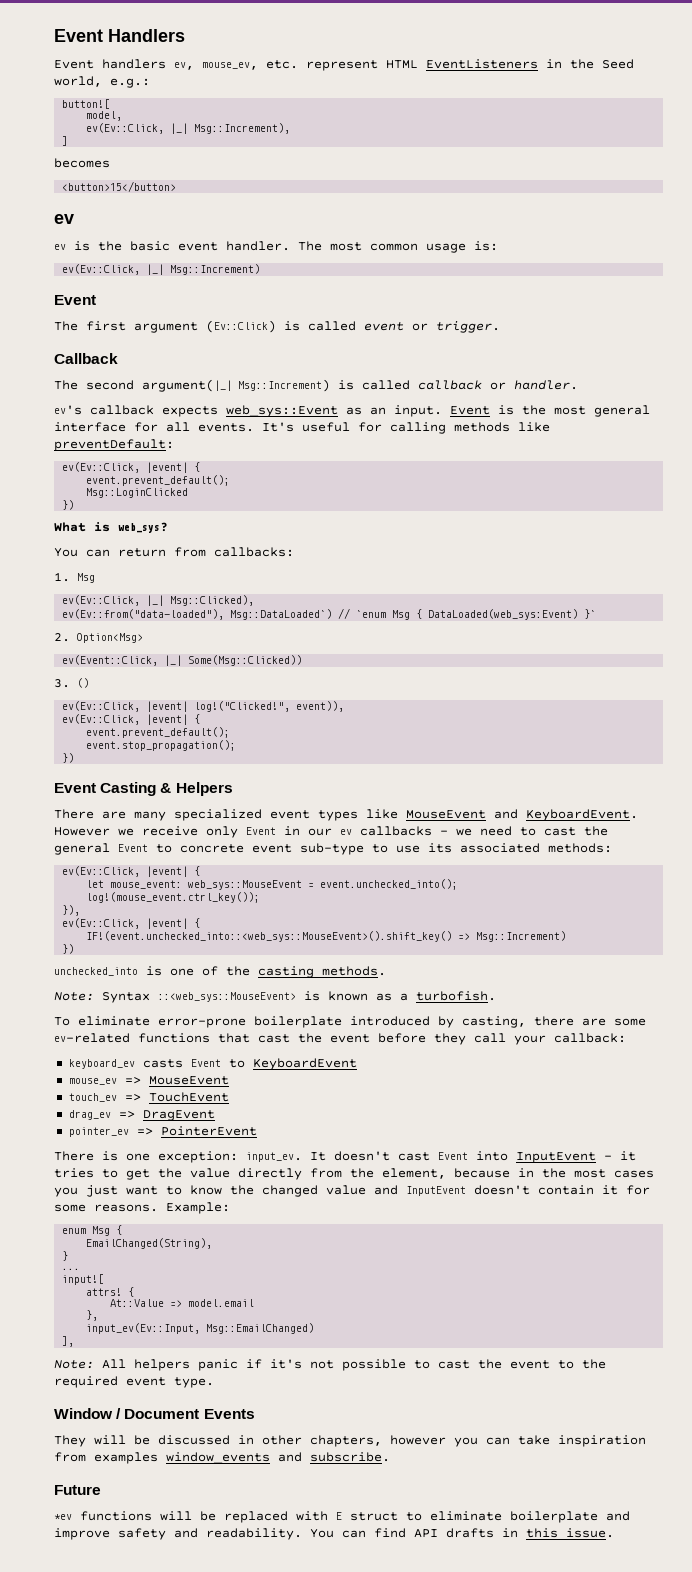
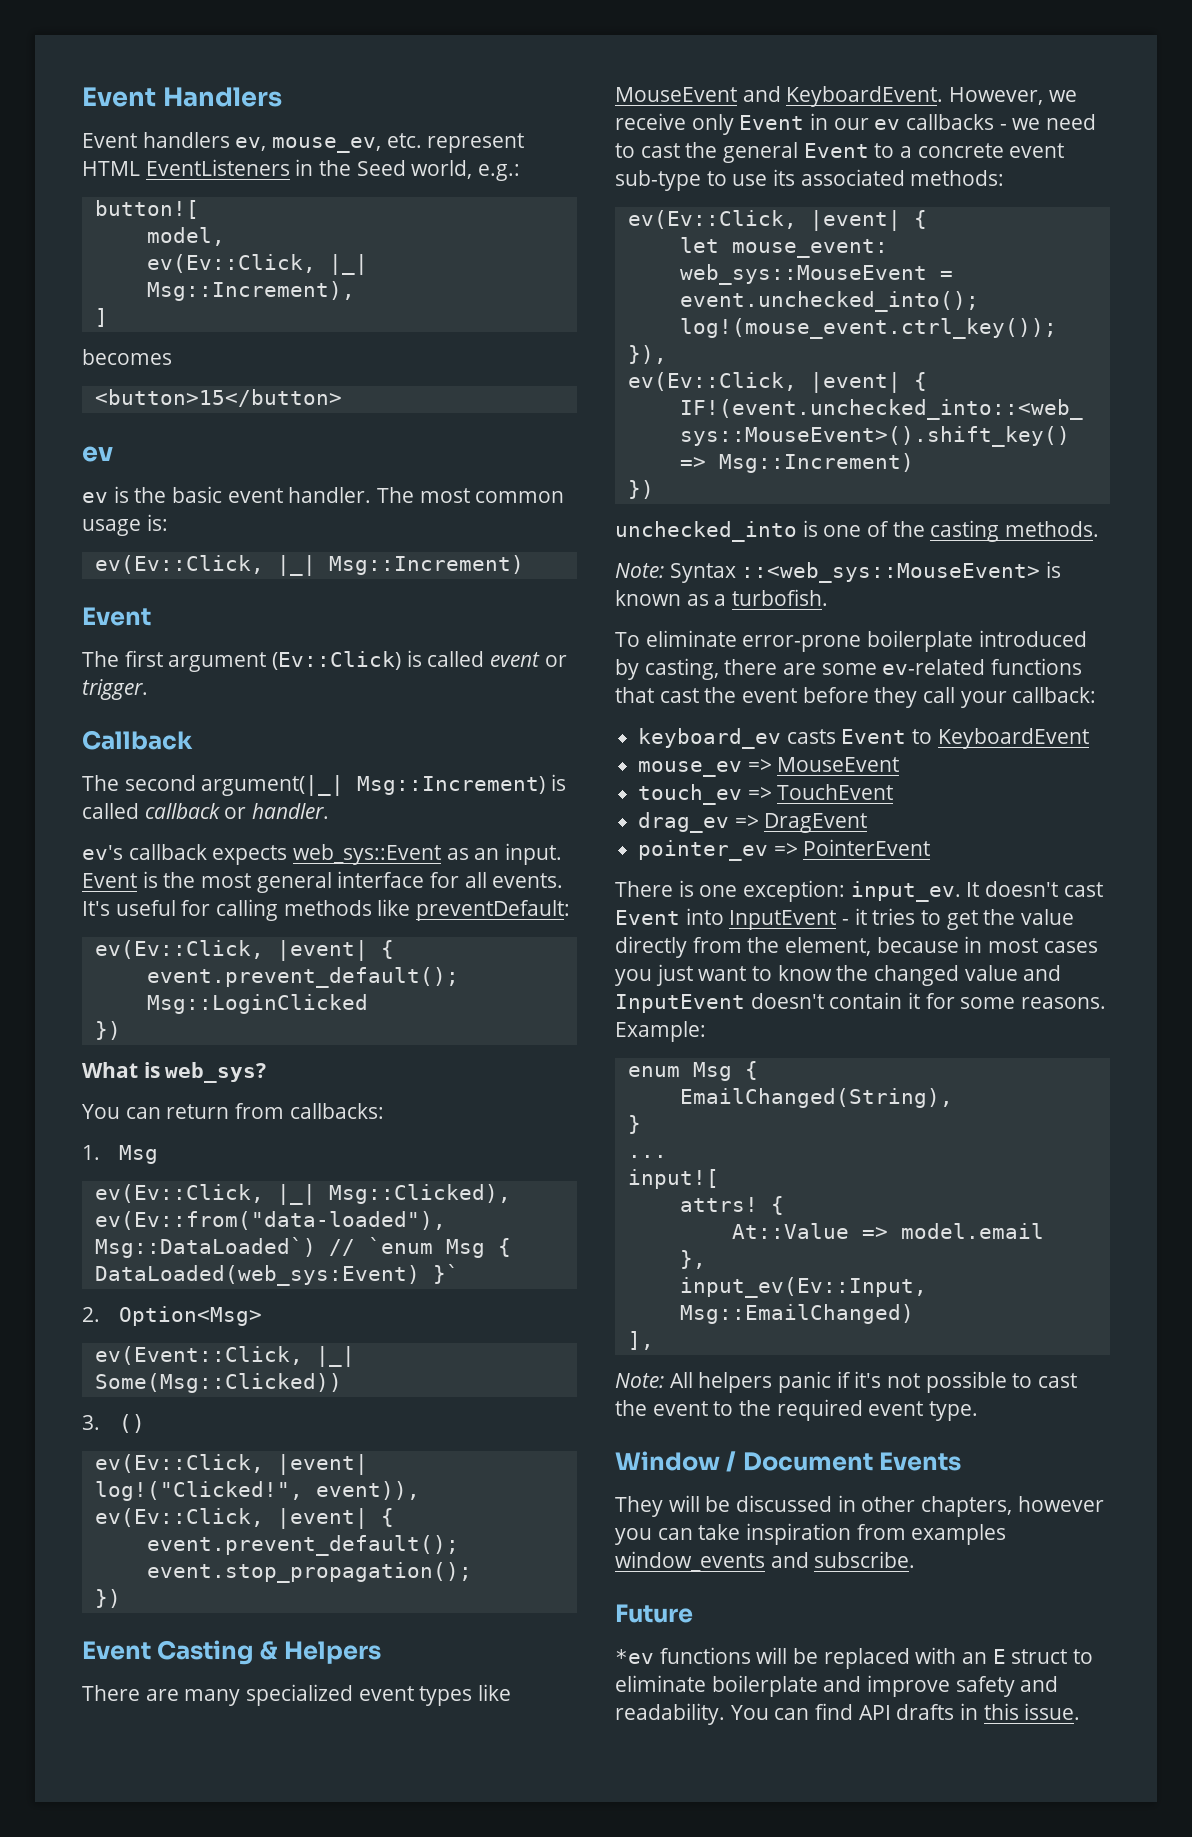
[54,827,110,836] However -> [949,87,1044,105] However,
(172, 848) none -> [900,146,913,158] a
[542,1168,566,1178] the -> (983, 944) none
(328, 1516) none -> [962,1652,988,1664] an

